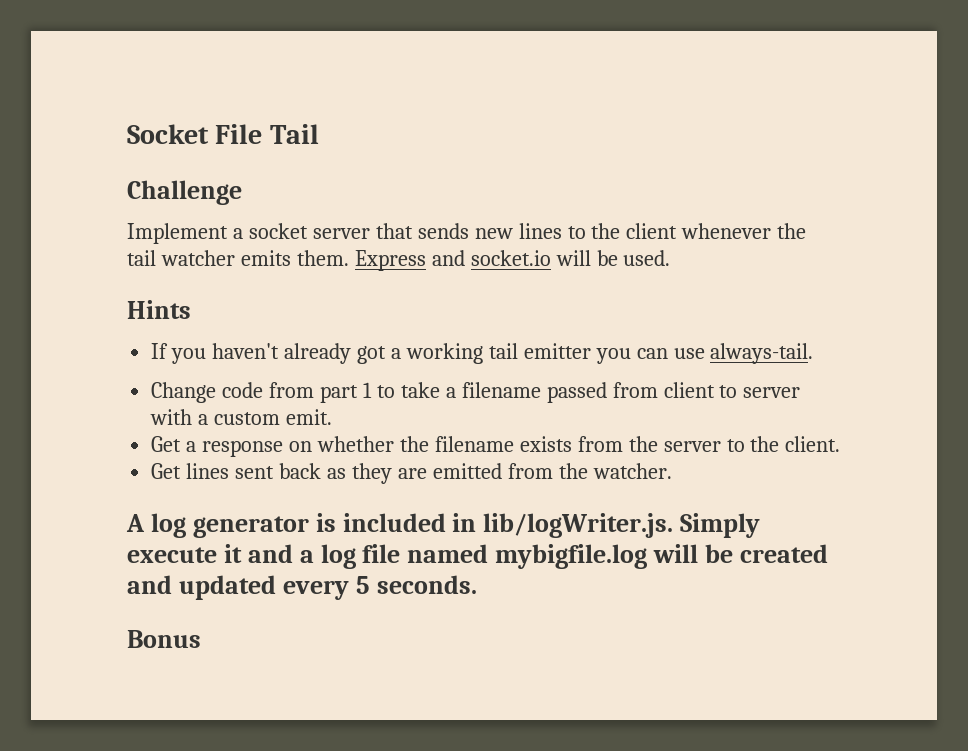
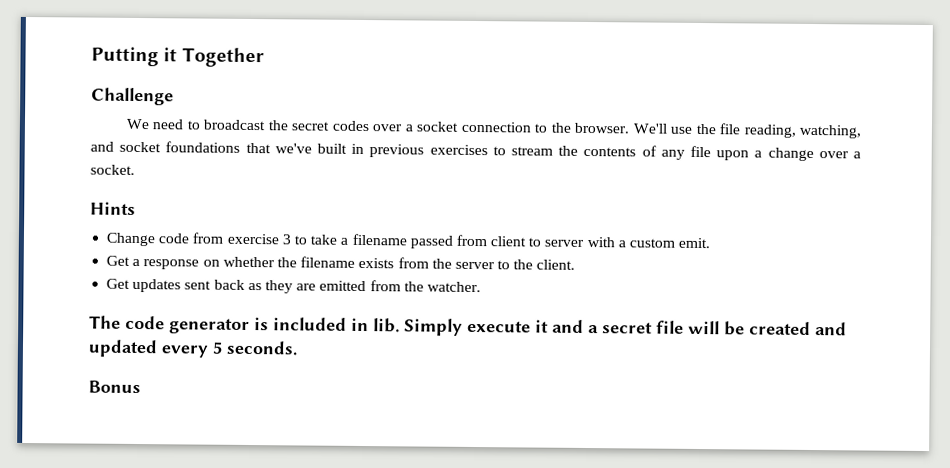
[127,124,319,144] [127,180,242,205] [127,223,807,244] [127,250,671,271] [127,300,191,319] [151,343,814,364] Socket File Tail // Challenge // Implement a socket server that sends new lines to the client whenever the tail watcher emits them. Express and socket.io will be used. // Hints // If you haven't already got a working tail emitter you can use always-tail. -> [91,46,264,68] [91,87,174,106] [125,118,861,139] [90,141,862,162] [90,164,135,175] [90,201,136,215] Putting it Together // Challenge // We need to broadcast the secret codes over a socket connection to the browser. We'll use the file reading, watching, and socket foundations that we've built in previous exercises to stream the contents of any file upon a change over a socket. // Hints
[320,382,372,403] part 1 -> [226,233,291,245] exercise 3
[186,463,230,479] lines -> [132,278,182,293] updates
[126,513,186,538] A log -> [89,315,165,330] The code
[483,513,674,538] lib/logWriter.js. -> [373,318,400,333] lib.
[320,544,648,569] log file named mybigfile.log -> [602,320,684,334] secret file

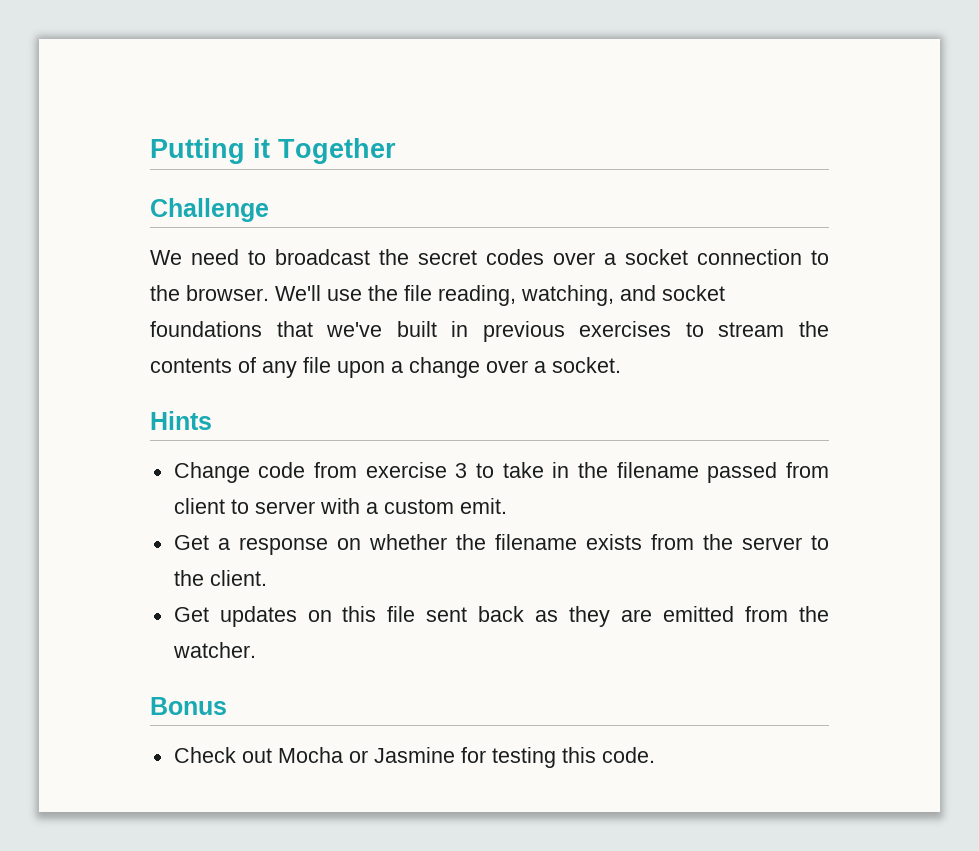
[340,237,349,245] a -> [552,462,608,478] in the
(182, 285) none -> [307,606,416,622] on this file
[89,315,847,336] [88,339,298,358] [88,380,141,394] The code generator is included in lib. Simply execute it and a secret file will be created and updated every 5 seconds. // Bonus -> [150,697,227,715] [173,747,655,768] Bonus // Check out Mocha or Jasmine for testing this code.

